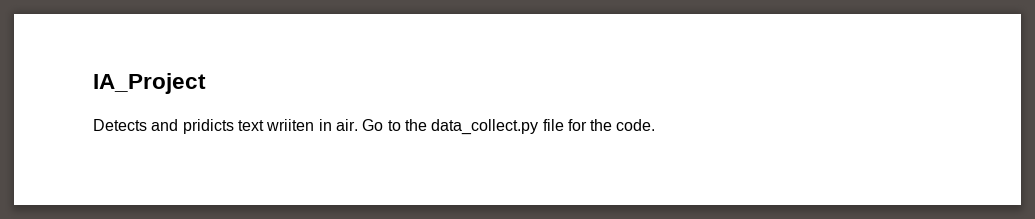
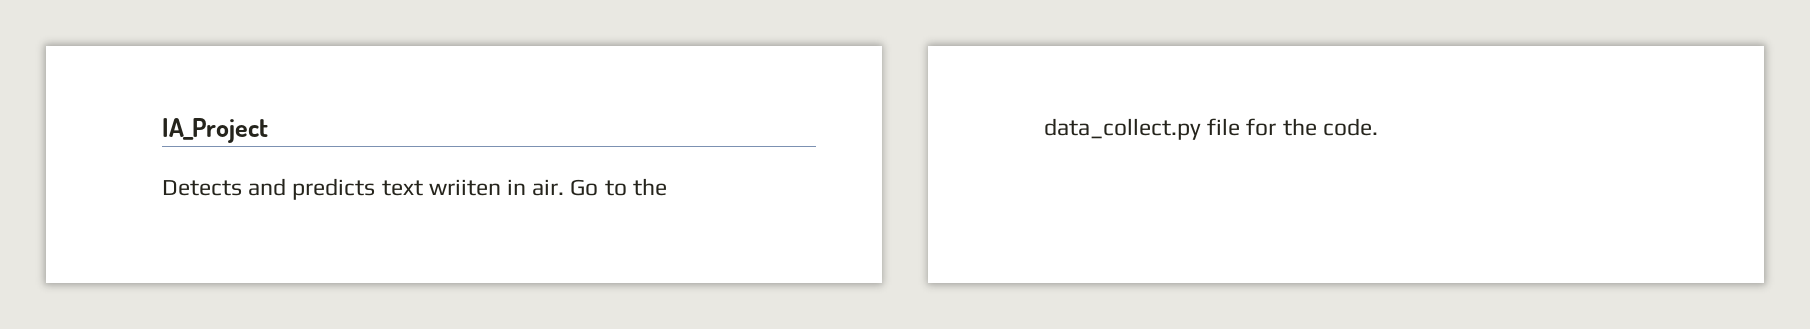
[182,119,234,134] pridicts -> [292,178,376,200] predicts

